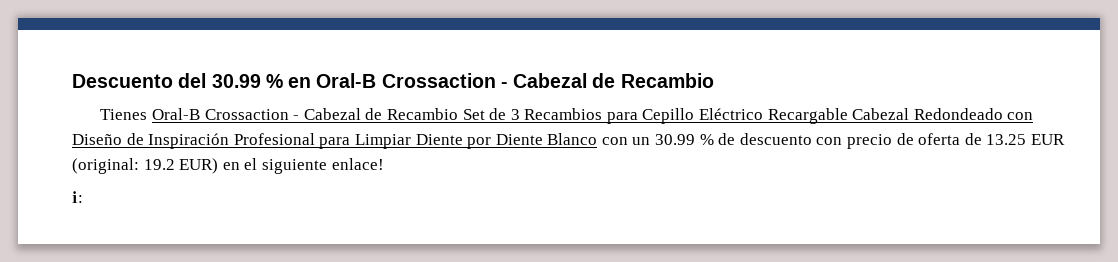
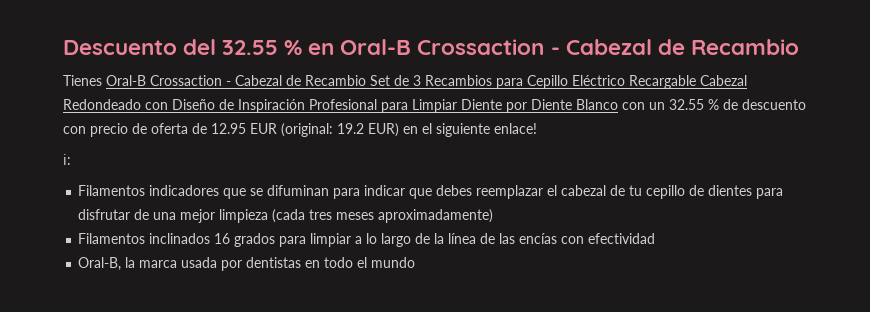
[211,74,261,88] 30.99 -> [222,40,279,55] 32.55
[655,134,696,145] 30.99 -> [669,99,704,110] 32.55
[986,134,1027,145] 13.25 -> [211,123,246,134] 12.95
(83, 197) none -> [78,185,784,199] [78,209,494,223] [78,233,656,247] [78,257,416,271] // Filamentos indicadores que se difuminan para indicar que debes reemplazar el cabezal de tu cepillo de dientes para disfrutar de una mejor limpieza (cada tres meses aproximadamente) // Filamentos inclinados 16 grados para limpiar a lo largo de la línea de las encías con efectividad // Oral-B, la marca usada por dentistas en todo el mundo

